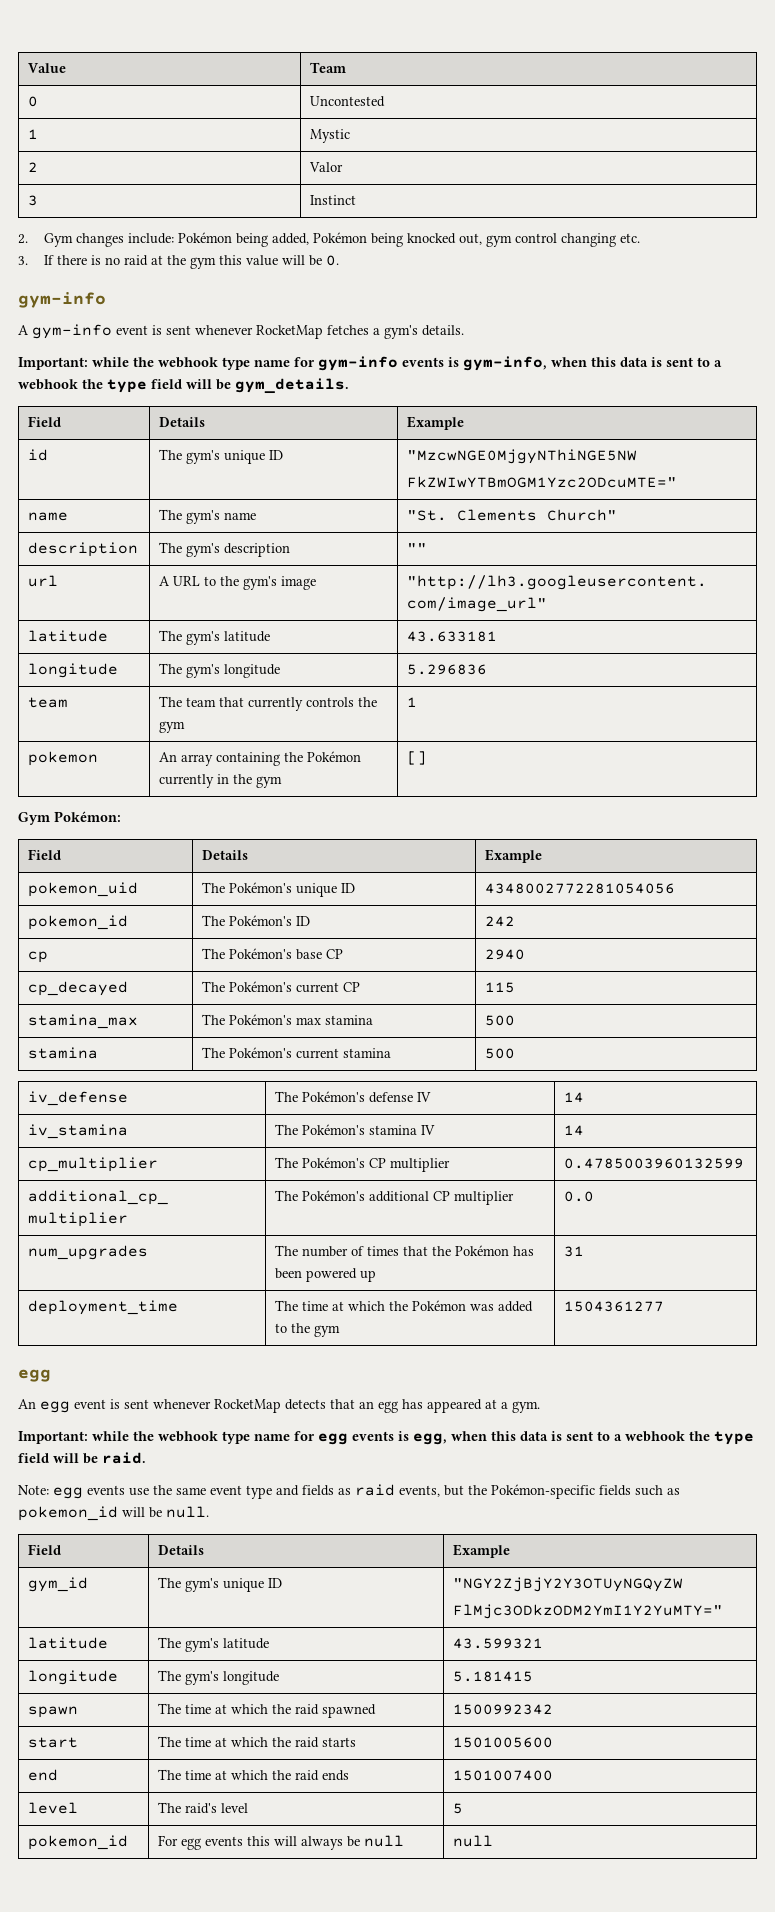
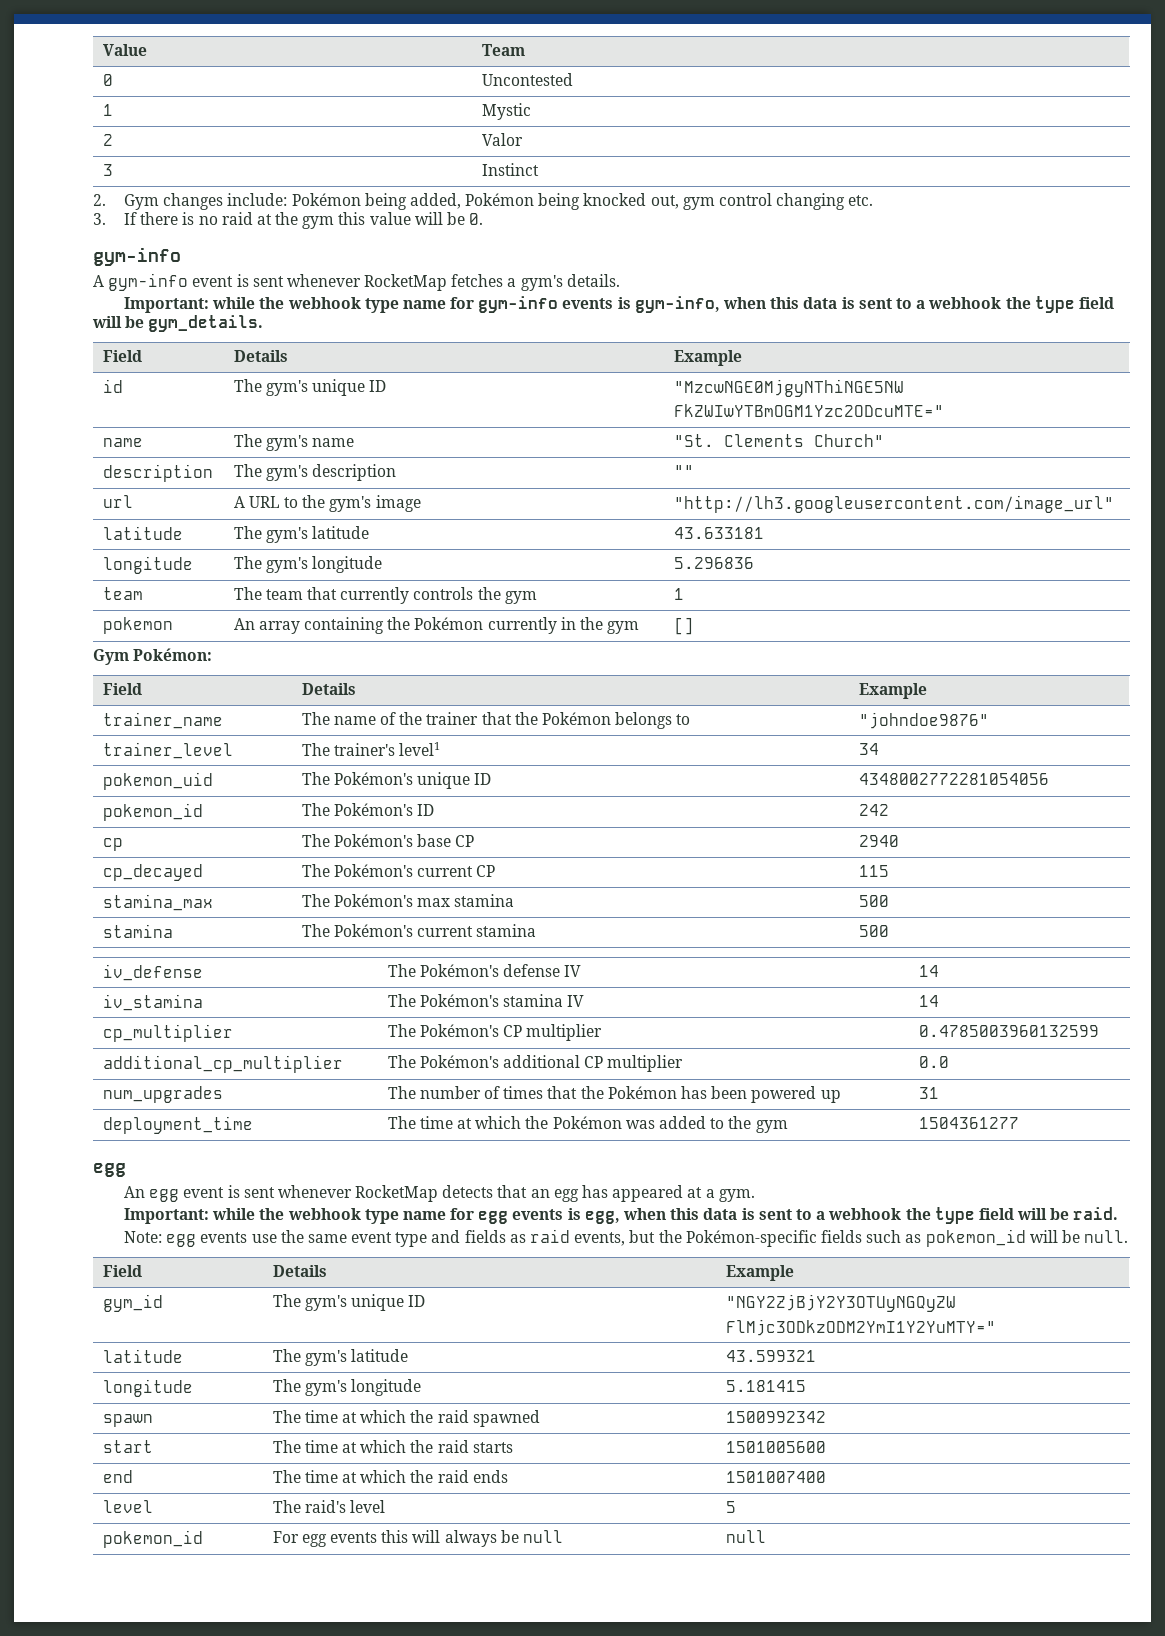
(543, 856) none -> [102,712,223,729] [301,712,691,729] [858,712,989,729] [102,742,233,759] [301,742,441,756] [858,743,879,755] // trainer_name | The name of the trainer that the Pokémon belongs to | "johndoe9876" // trainer_level | The trainer's level1 | 34

